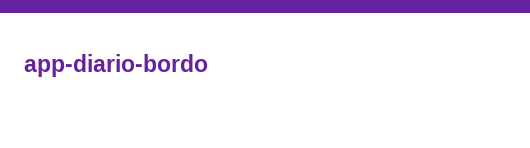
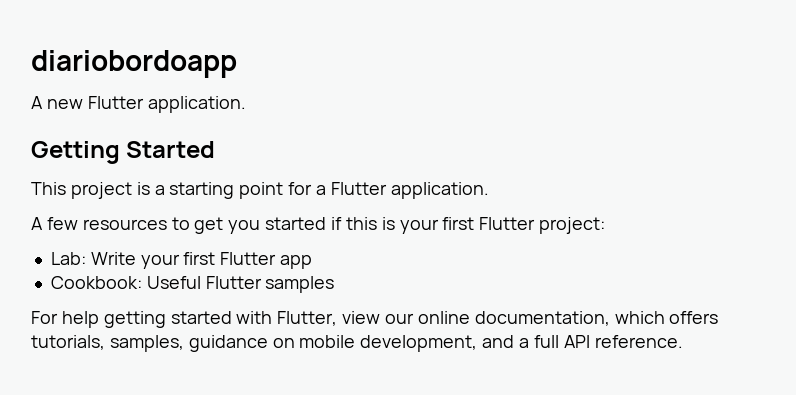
[24,54,208,77] app-diario-bordo -> [31,50,237,78] [31,96,246,113] [31,141,216,164] [31,182,489,199] [31,217,606,234] [50,252,313,269] [50,276,335,293] [31,311,719,328] [31,335,683,352] diariobordoapp // A new Flutter application. // Getting Started // This project is a starting point for a Flutter application. // A few resources to get you started if this is your first Flutter project: // Lab: Write your first Flutter app // Cookbook: Useful Flutter samples // For help getting started with Flutter, view our online documentation, which offers tutorials, samples, guidance on mobile development, and a full API reference.

